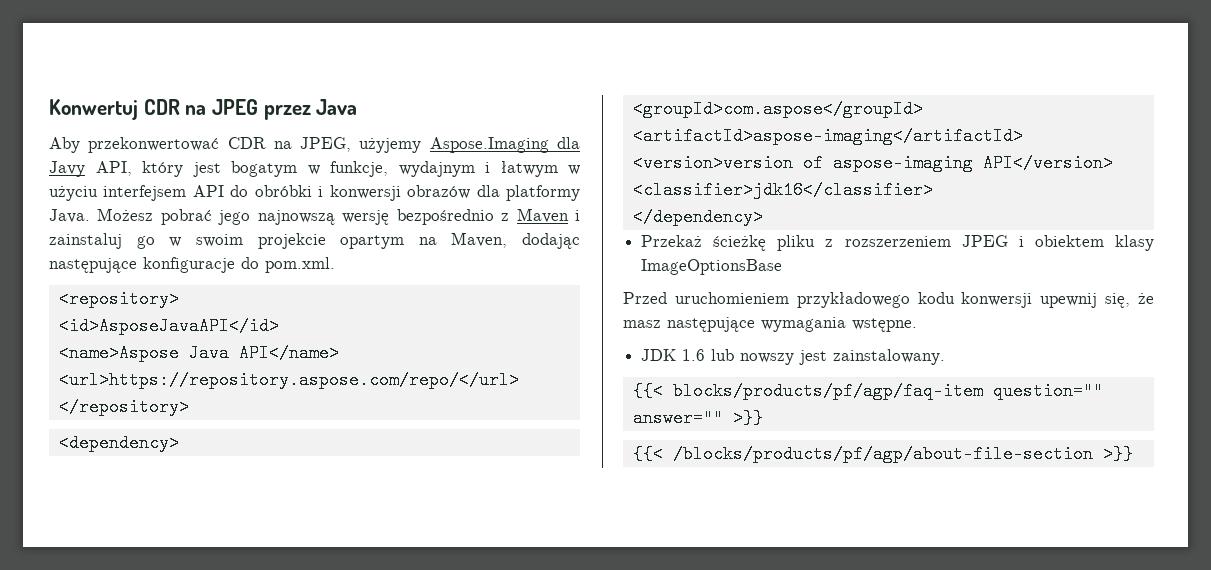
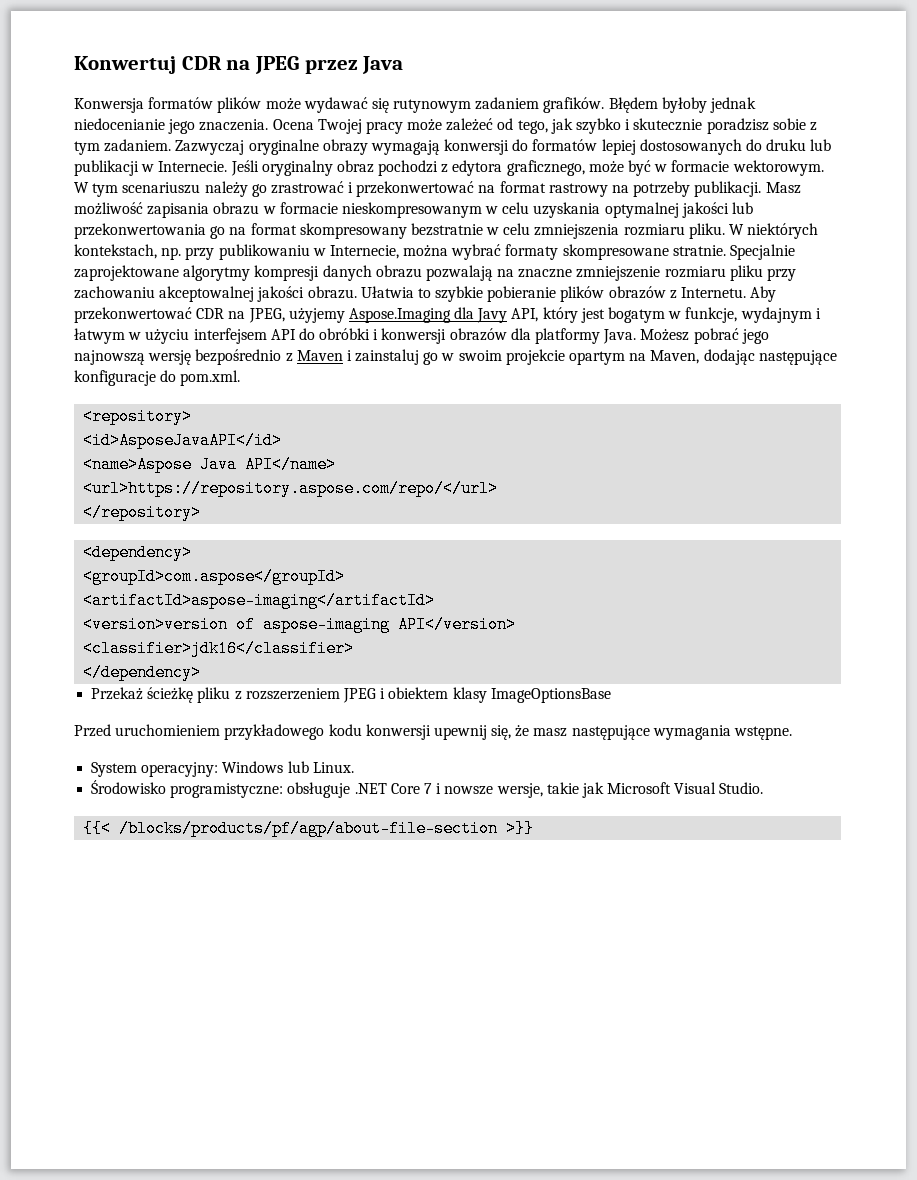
(358, 107) none -> [74,97,757,113] [74,118,817,134] [74,139,832,155] [74,160,824,176] [74,181,801,197] [74,202,754,218] [74,223,819,239] [74,244,796,260] [74,265,797,281] [74,286,747,302] Konwersja formatów plików może wydawać się rutynowym zadaniem grafików. Błędem byłoby jednak niedocenianie jego znaczenia. Ocena Twojej pracy może zależeć od tego, jak szybko i skutecznie poradzisz sobie z tym zadaniem. Zazwyczaj oryginalne obrazy wymagają konwersji do formatów lepiej dostosowanych do druku lub publikacji w Internecie. Jeśli oryginalny obraz pochodzi z edytora graficznego, może być w formacie wektorowym. W tym scenariuszu należy go zrastrować i przekonwertować na format rastrowy na potrzeby publikacji. Masz możliwość zapisania obrazu w formacie nieskompresowanym w celu uzyskania optymalnej jakości lub przekonwertowania go na format skompresowany bezstratnie w celu zmniejszenia rozmiaru pliku. W niektórych kontekstach, np. przy publikowaniu w Internecie, można wybrać formaty skompresowane stratnie. Specjalnie zaprojektowane algorytmy kompresji danych obrazu pozwalają na znaczne zmniejszenie rozmiaru pliku przy zachowaniu akceptowalnej jakości obrazu. Ułatwia to szybkie pobieranie plików obrazów z Internetu.
[641,349,946,365] [632,382,1103,400] [632,409,763,427] JDK 1.6 lub nowszy jest zainstalowany. // {{< blocks/products/pf/agp/faq-item question="" answer="" >}} -> [91,761,354,777] [91,780,764,798] System operacyjny: Windows lub Linux. // Środowisko programistyczne: obsługuje .NET Core 7 i nowsze wersje, takie jak Microsoft Visual Studio.

